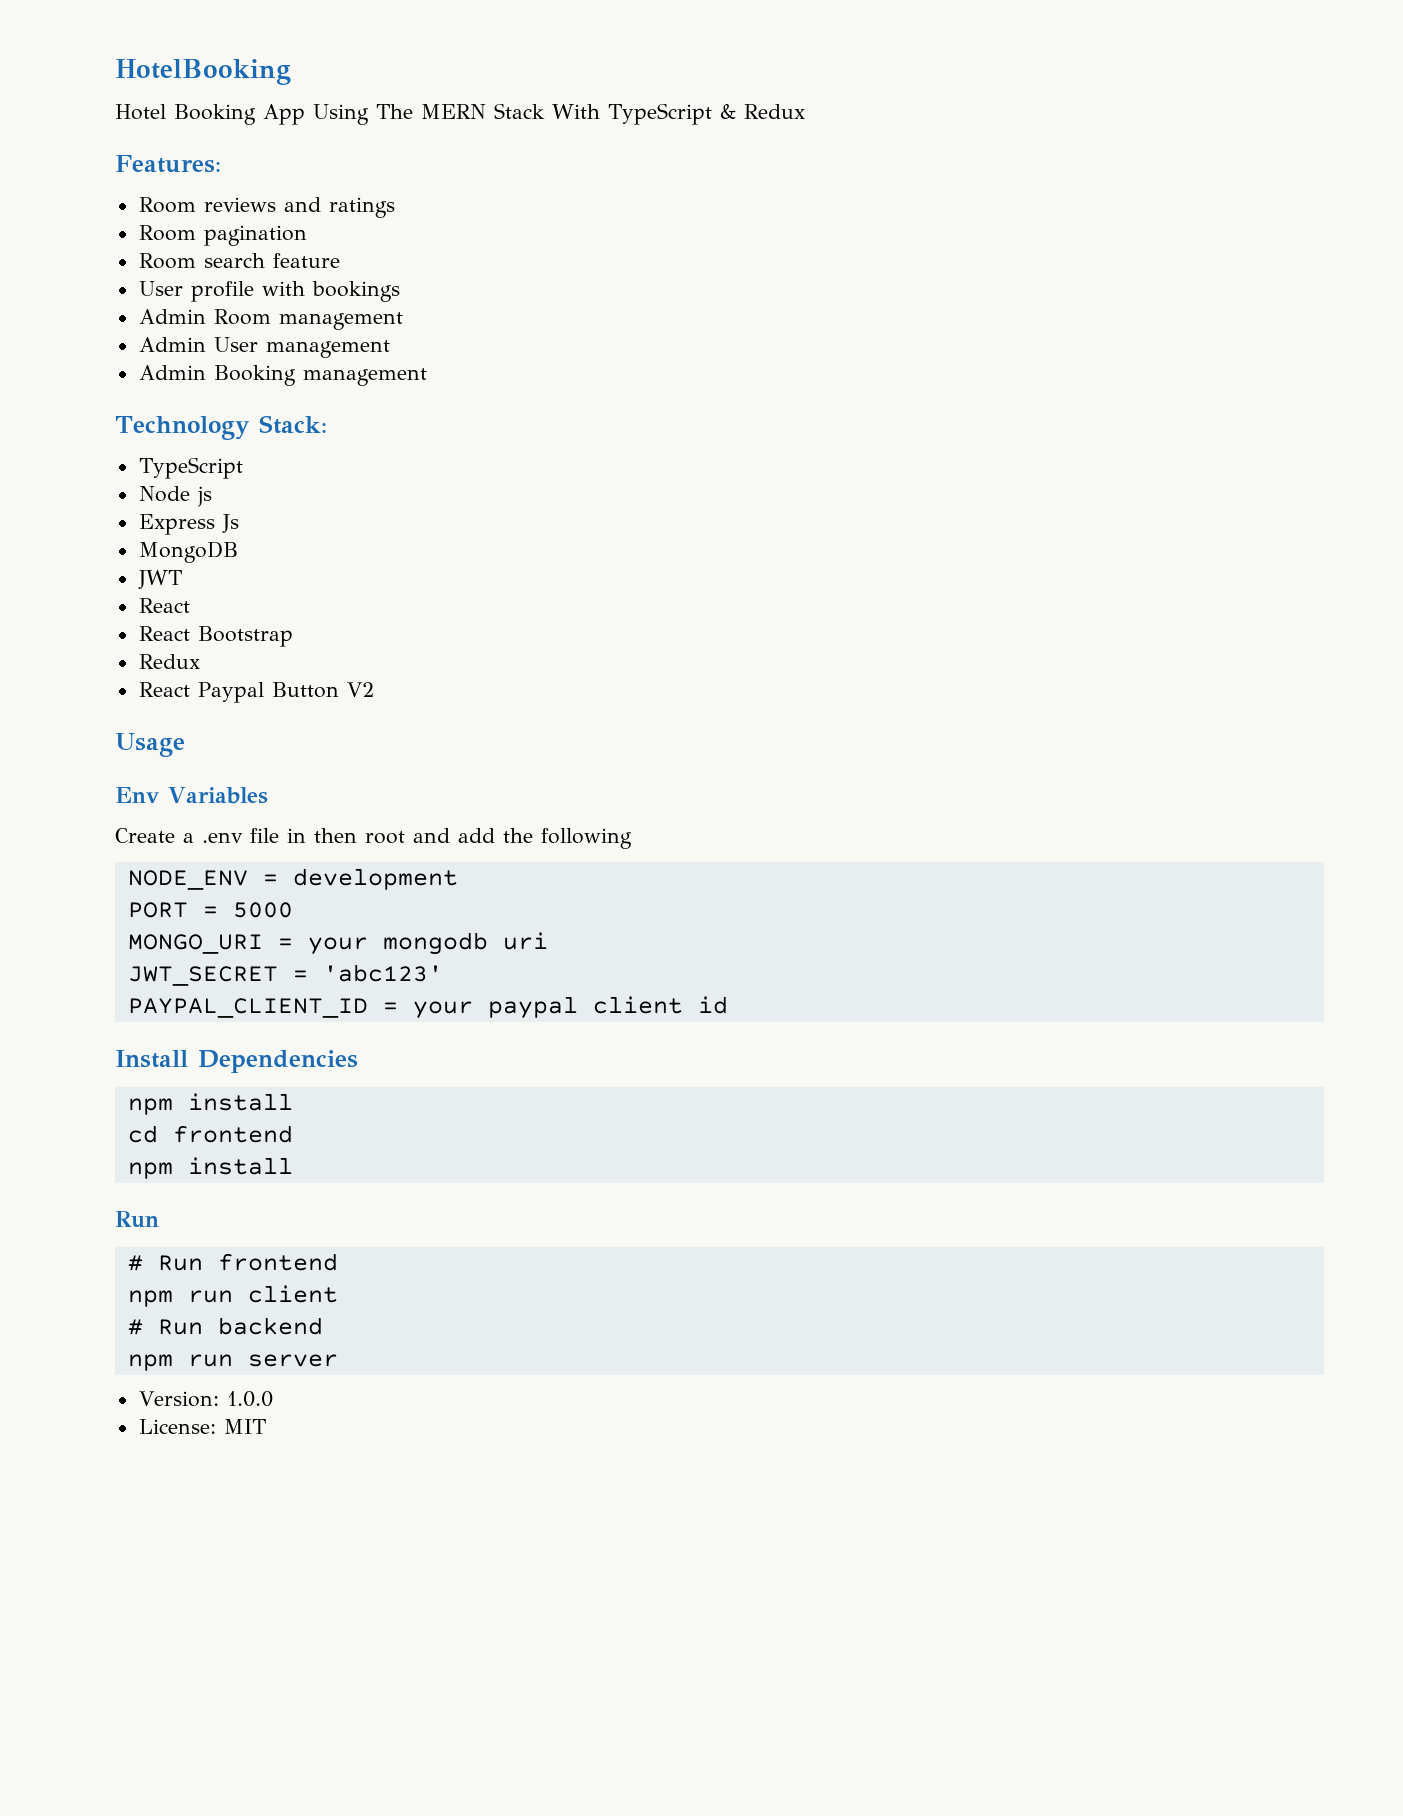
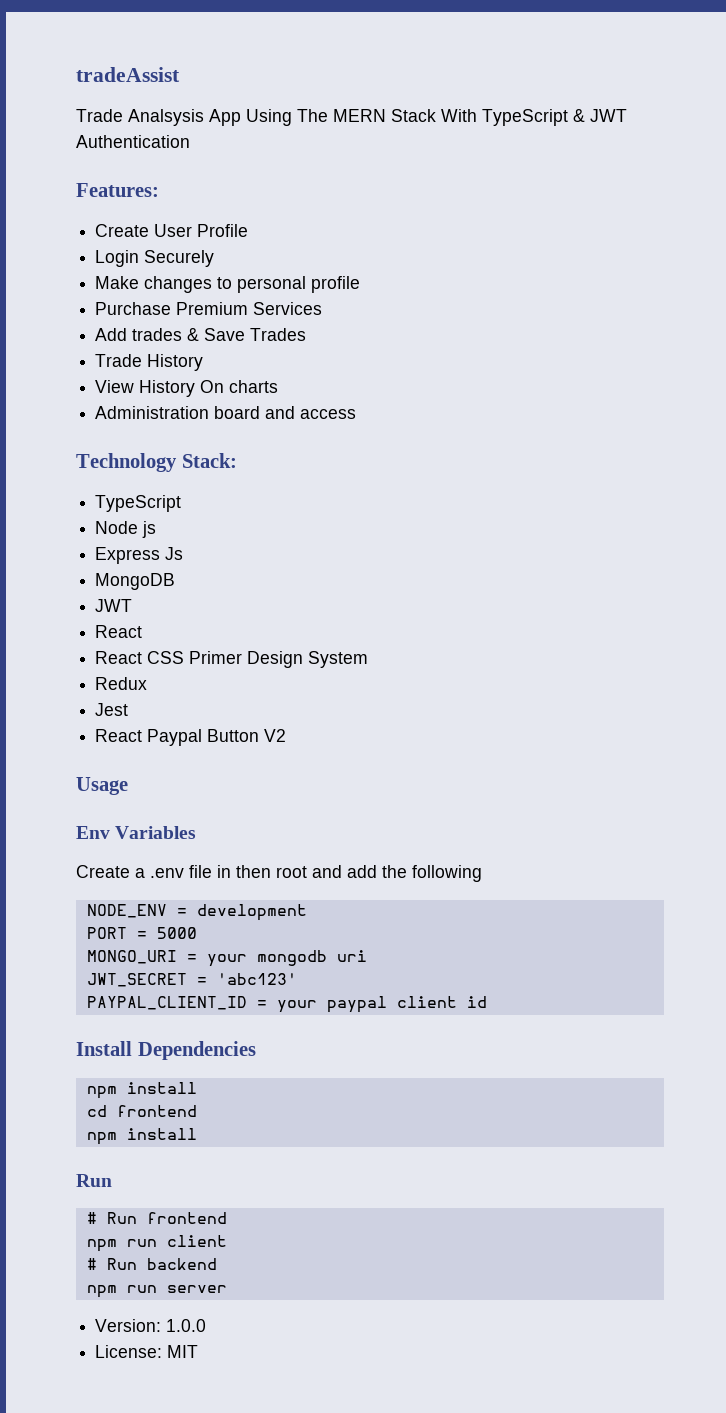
[115,59,291,85] [115,104,256,125] HotelBooking // Hotel Booking -> [76,67,180,82] [76,109,204,126] tradeAssist // Trade Analsysis
[743,104,805,119] Redux -> [590,109,627,122] [76,135,190,148] JWT Authentication
[138,197,395,218] [138,225,307,246] [138,253,340,269] [138,281,400,302] [138,309,403,330] [138,337,390,358] [138,365,427,386] Room reviews and ratings // Room pagination // Room search feature // User profile with bookings // Admin Room management // Admin User management // Admin Booking management -> [95,224,249,237] [95,250,215,267] [95,276,361,293] [95,302,323,315] [95,328,307,341] [95,354,204,371] [95,380,279,397] [95,406,357,419] Create User Profile // Login Securely // Make changes to personal profile // Purchase Premium Services // Add trades & Save Trades // Trade History // View History On charts // Administration board and access
[197,626,293,647] [138,654,200,669] Bootstrap // Redux -> [147,651,369,668] [95,677,148,690] [95,703,129,716] CSS Primer Design System // Redux // Jest

